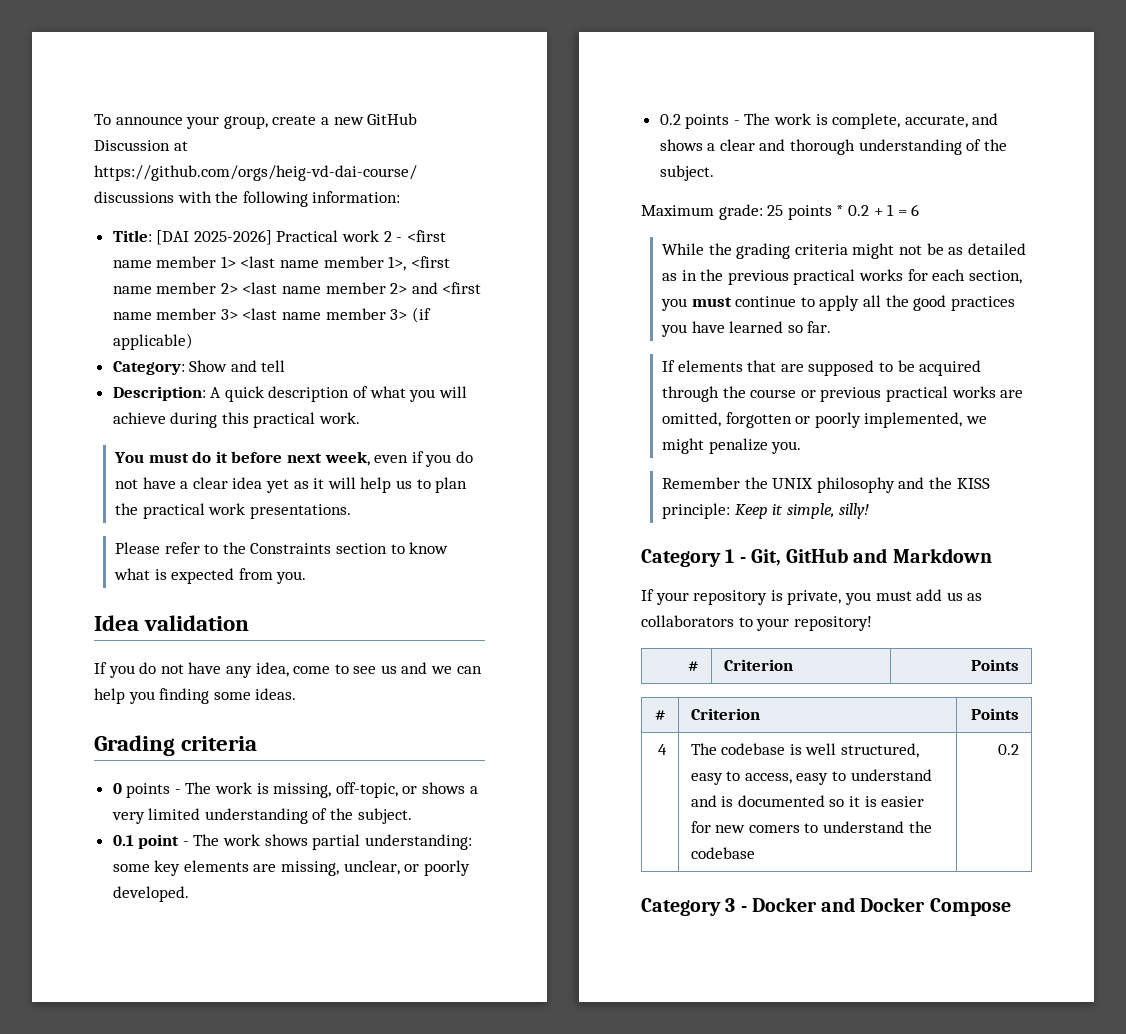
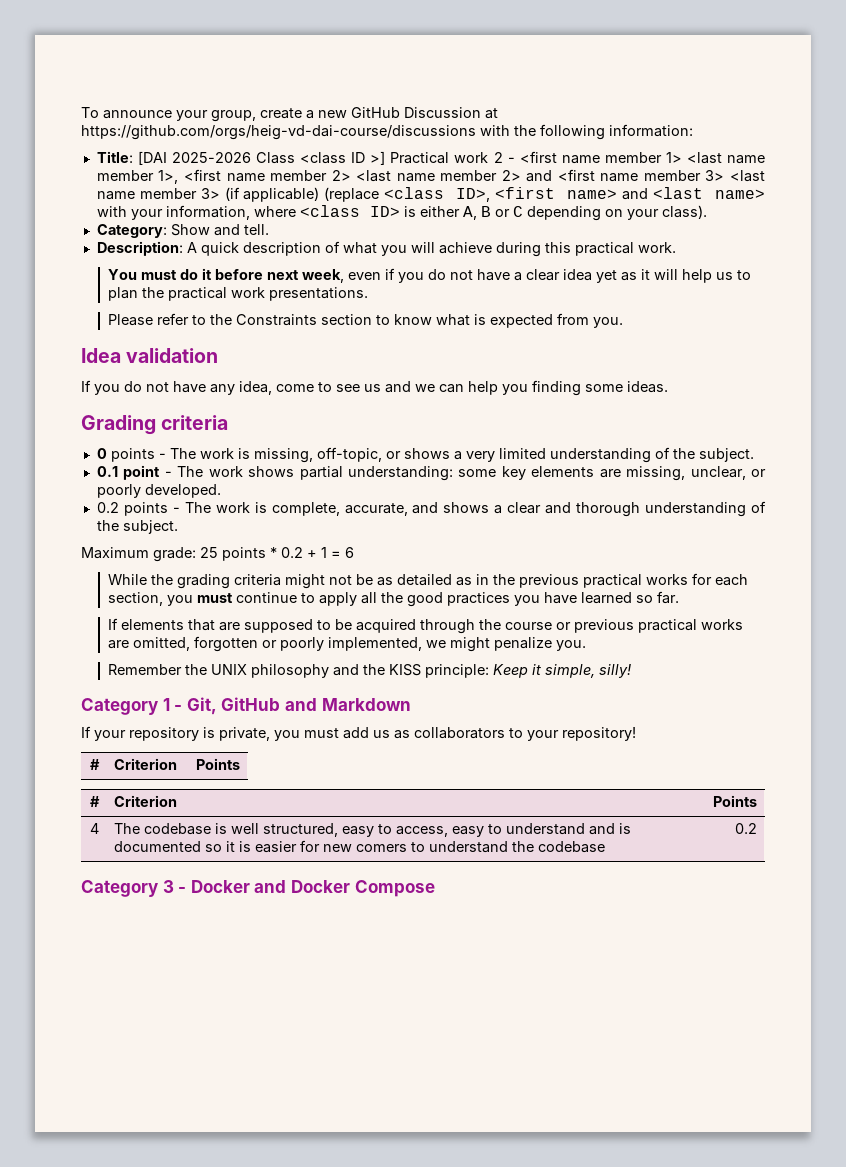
[193,230,272,245] 2025-2026] -> [172,151,386,165] 2025-2026 Class <class ID >]
(193, 341) none -> [324,187,766,202] [96,205,707,221] (replace <class ID>, <first name> and <last name> with your information, where <class ID> is either A, B or C depending on your class).
[261,360,286,372] tell -> [243,224,269,235] tell.

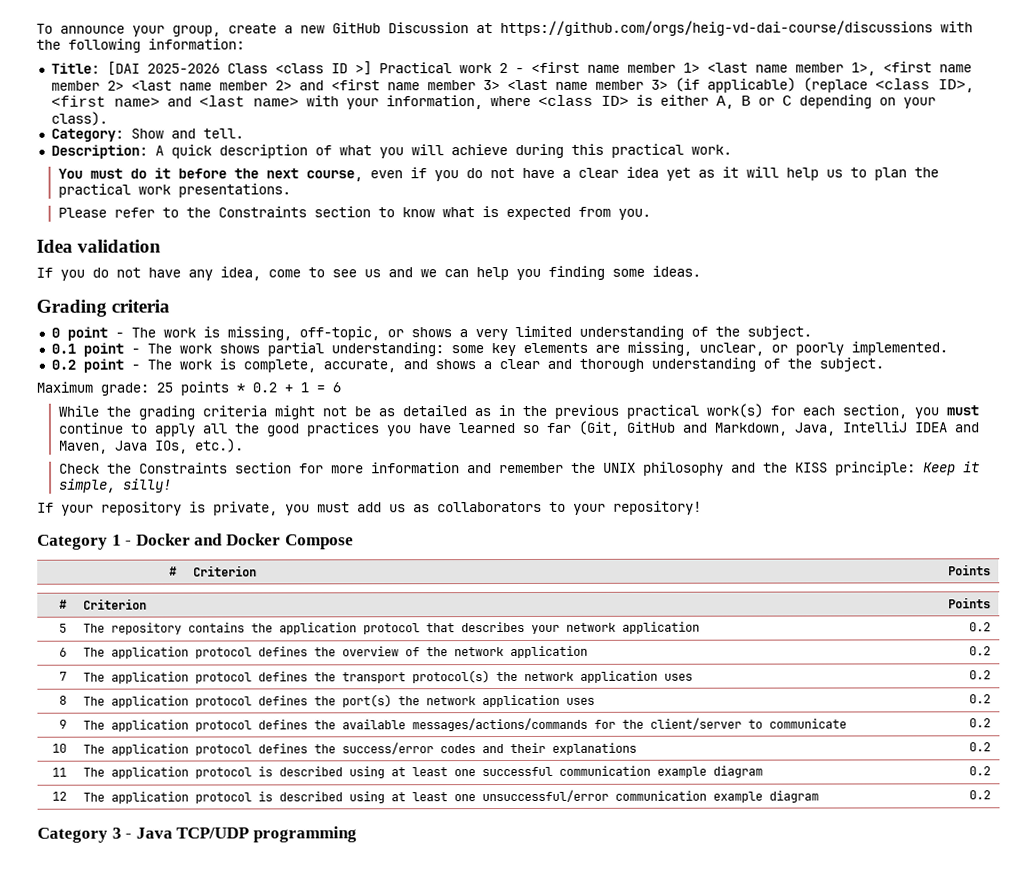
[266,269,344,283] next week, -> [233,168,363,182] the next course,
[110,448,155,462] points -> [66,326,108,341] point
[144,484,221,498] [96,502,168,516] developed. // 0.2 points -> [850,341,948,356] [50,358,124,373] implemented. // 0.2 point
[645,574,688,585] works -> [705,403,763,418] work(s)
[656,591,679,604] [107,618,743,634] [107,636,586,652] [107,664,182,675] far. // If elements that are supposed to be acquired through the course or previous practical works are omitted, forgotten or poorly implemented, we might penalize you. // Remember -> [545,420,979,436] [57,438,244,454] [58,462,564,474] far (Git, GitHub and Markdown, Java, IntelliJ IDEA and Maven, Java IOs, etc.). // Check the Constraints section for more information and remember
[81,697,411,715] // Category 1 - Git, GitHub and Markdown -> (172, 485) none
(636, 734) none -> [37,533,354,550] // Category 1 - Docker and Docker Compose
[90,823,100,834] [113,823,631,837] [113,840,605,853] 4 | The codebase is well structured, easy to access, easy to understand and is documented so it is easier for new comers to understand the codebase -> [58,623,67,633] [83,621,701,635] [968,622,991,632] [58,647,67,657] [83,645,589,659] [968,646,991,656] [58,671,67,681] [83,670,694,684] [968,670,991,680] [58,695,67,705] [83,694,596,708] [968,694,991,704] [58,719,67,729] [83,717,848,732] [968,718,991,728] [51,743,67,753] [83,742,638,756] [968,742,991,752] [51,767,67,777] [83,765,764,779] [968,766,991,776] [51,791,67,801] [83,789,820,804] 5 | The repository contains the application protocol that describes your network application | 0.2 // 6 | The application protocol defines the overview of the network application | 0.2 // 7 | The application protocol defines the transport protocol(s) the network application uses | 0.2 // 8 | The application protocol defines the port(s) the network application uses | 0.2 // 9 | The application protocol defines the available messages/actions/commands for the client/server to communicate | 0.2 // 10 | The application protocol defines the success/error codes and their explanations | 0.2 // 11 | The application protocol is described using at least one successful communication example diagram | 0.2 // 12 | The application protocol is described using at least one unsuccessful/error communication example diagram
[190,880,435,897] Docker and Docker Compose -> [135,826,357,843] Java TCP/UDP programming

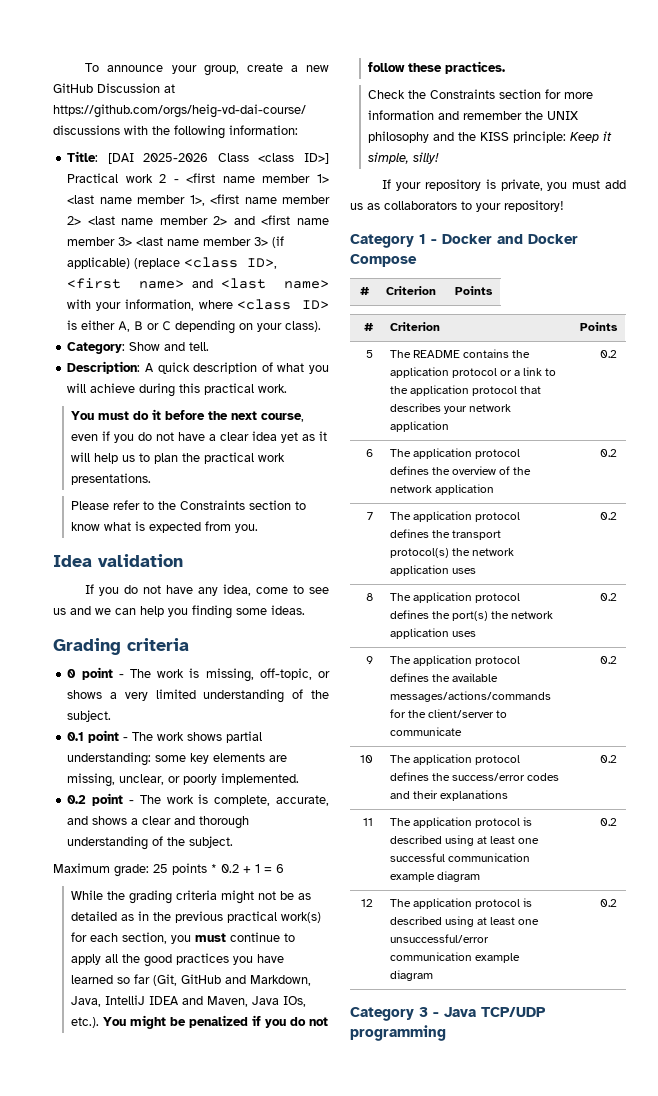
[330,61,372,76] ID >] -> [304,153,329,164] ID>]
(244, 445) none -> [103,1015,329,1029] [368,61,506,74] You might be penalized if you do not follow these practices.
[111,622,183,635] repository -> [412,350,460,358] README
(421, 629) none -> [499,367,557,376] [389,385,517,396] or a link to the application protocol

